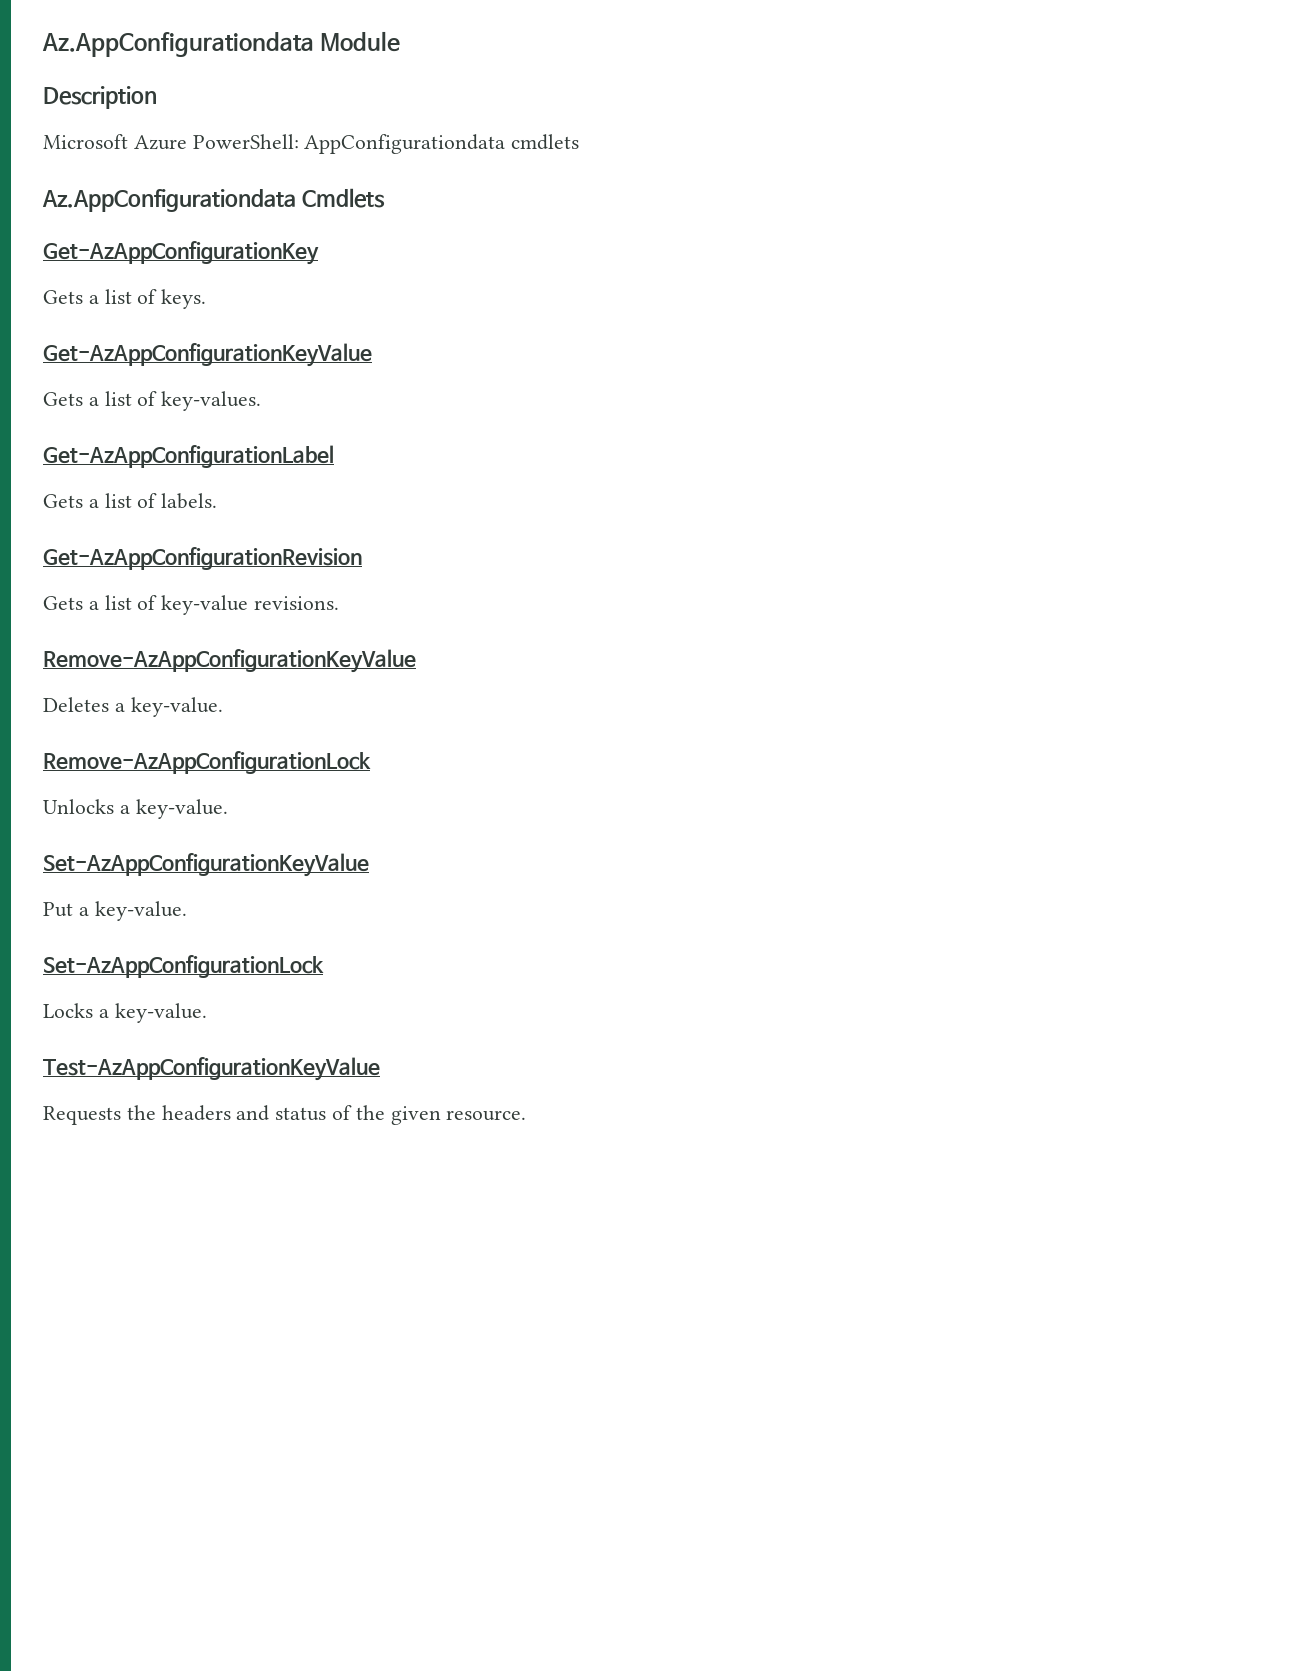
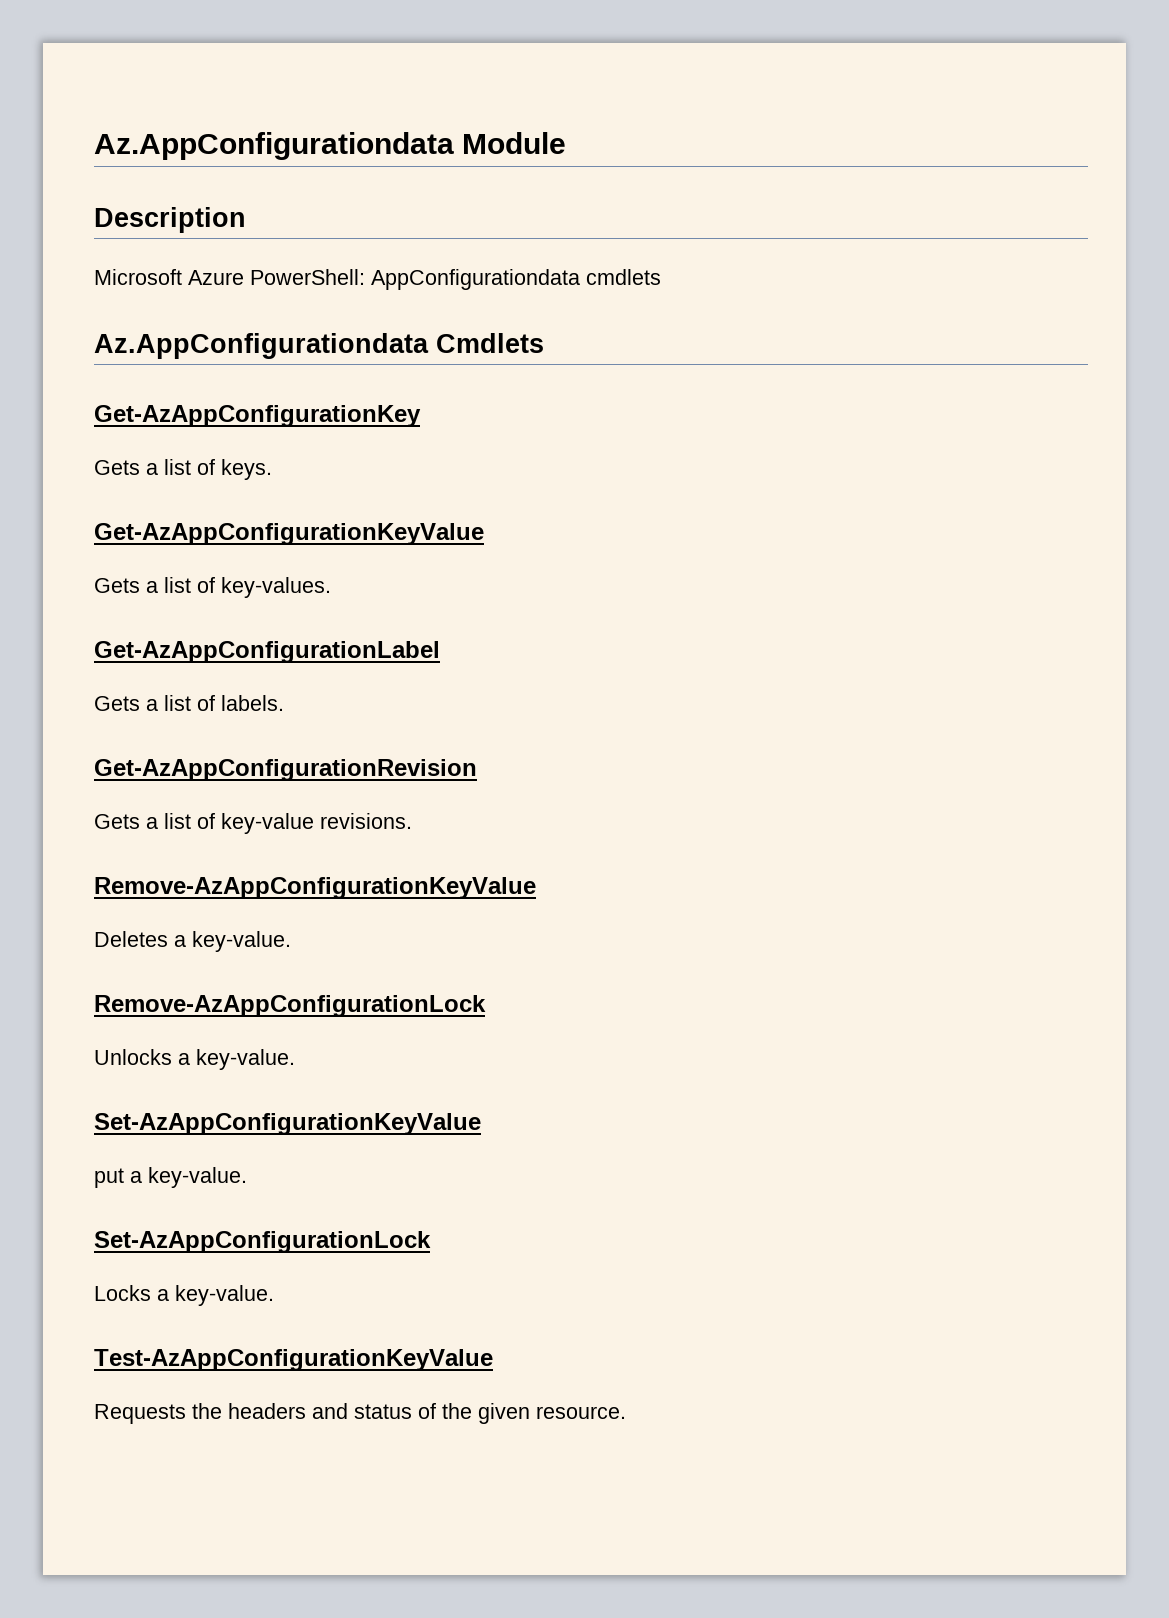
[43,902,73,917] Put -> [94,1168,124,1188] put

